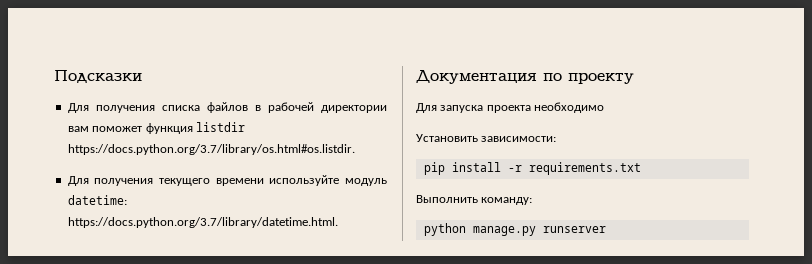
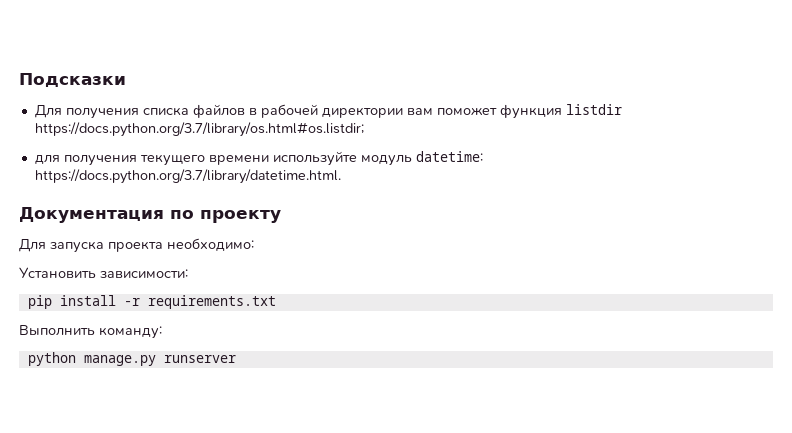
[67,144,355,155] [67,176,89,186] https://docs.python.org/3.7/library/os.html#os.listdir. // Для -> [34,122,364,137] [34,155,60,164] https://docs.python.org/3.7/library/os.html#os.listdir; // для
[534,102,605,113] необходимо -> [167,238,254,251] необходимо:

